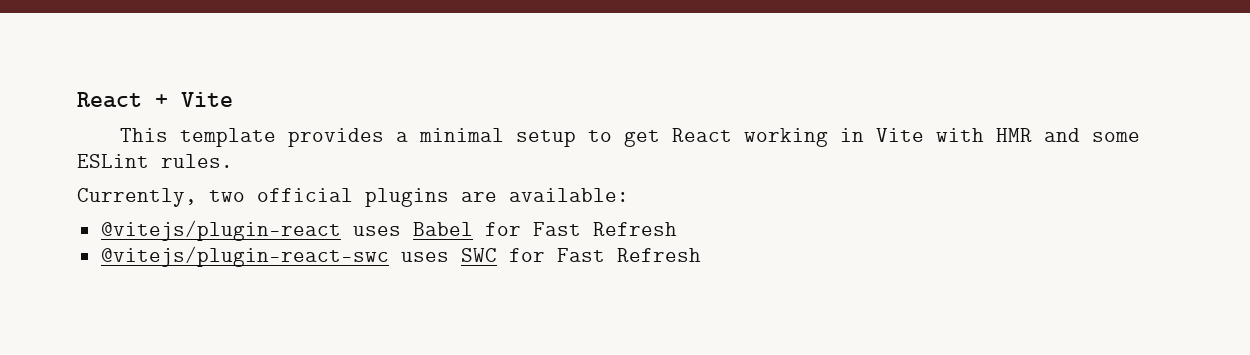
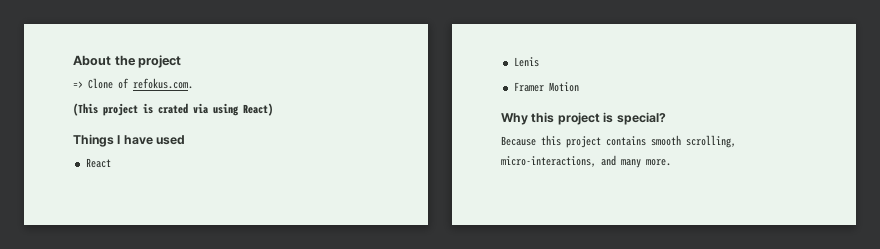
[77,92,233,108] [119,128,1140,147] [77,154,233,168] [77,188,629,207] [100,220,677,241] [100,246,701,267] React + Vite // This template provides a minimal setup to get React working in Vite with HMR and some ESLint rules. // Currently, two official plugins are available: // @vitejs/plugin-react uses Babel for Fast Refresh // @vitejs/plugin-react-swc uses SWC for Fast Refresh -> [73,55,182,68] [73,78,193,89] [73,103,273,116] [73,134,186,147] [85,158,111,168] [513,57,539,67] [513,82,579,92] [501,112,666,125] [501,135,736,148] [501,155,671,168] About the project // => Clone of refokus.com. // (This project is crated via using React) // Things I have used // React // Lenis // Framer Motion // Why this project is special? // Because this project contains smooth scrolling, micro-interactions, and many more.

